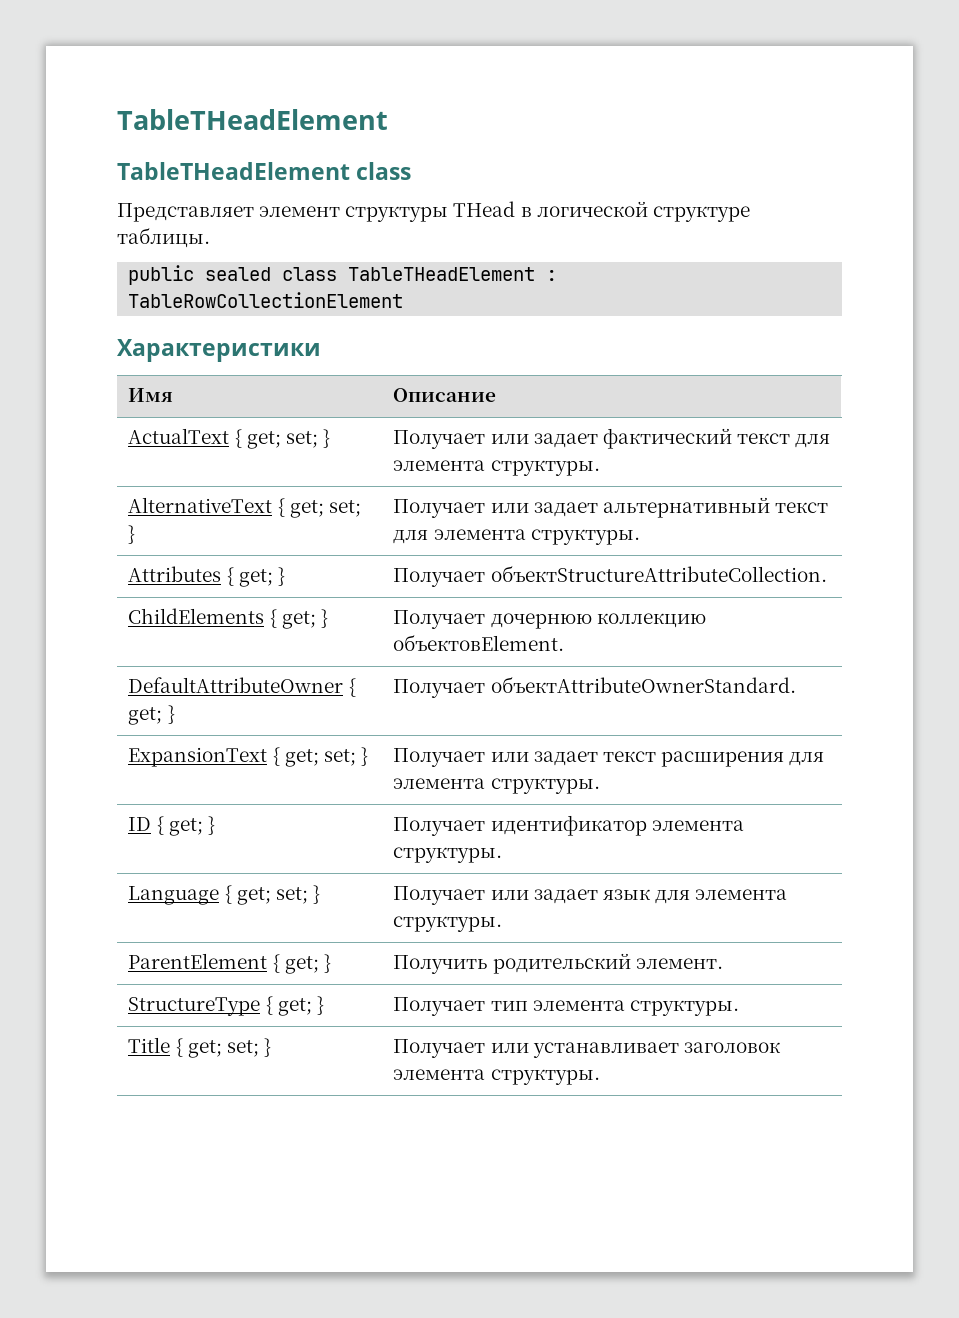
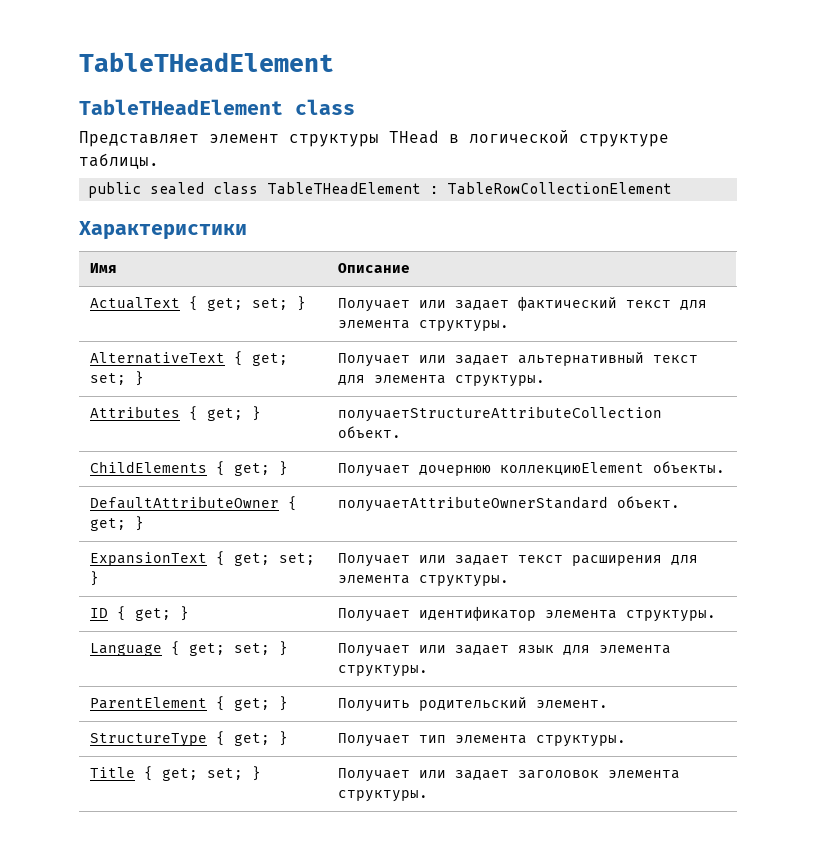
[393,565,827,587] Получает объектStructureAttributeCollection. -> [337,406,662,422] [337,426,401,438] получаетStructureAttributeCollection объект.
[596,613,706,628] [393,634,565,651] коллекцию объектовElement. -> [499,461,725,475] коллекциюElement объекты.
[393,676,796,698] Получает объектAttributeOwnerStandard. -> [337,496,680,512] получаетAttributeOwnerStandard объект.
[532,1042,679,1058] устанавливает -> [454,770,509,780] задает

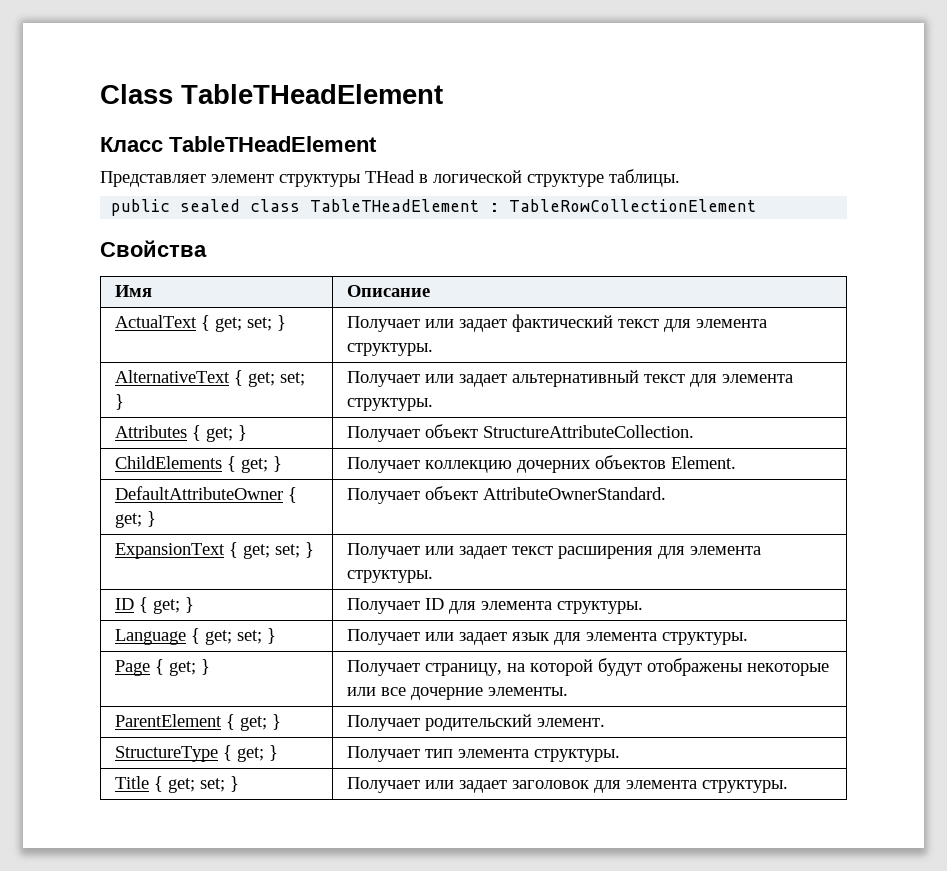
[79,52,334,72] [79,99,355,115] TableTHeadElement // TableTHeadElement class -> [100,84,443,104] [100,136,377,152] Class TableTHeadElement // Класс TableTHeadElement
[79,221,247,240] Характеристики -> [100,240,207,257] Свойства
[337,406,662,422] [337,426,401,438] получаетStructureAttributeCollection объект. -> [346,424,694,442] Получает объект StructureAttributeCollection.
[418,461,725,476] дочернюю коллекциюElement объекты. -> [424,455,736,473] коллекцию дочерних объектов Element.
[337,496,680,512] получаетAttributeOwnerStandard объект. -> [346,486,666,504] Получает объект AttributeOwnerStandard.
[418,606,536,621] идентификатор -> [424,598,476,614] ID для
(428, 671) none -> [114,659,210,676] [346,658,829,676] [346,687,568,700] // Page { get; } | Получает страницу, на которой будут отображены некоторые или все дочерние элементы.
[337,698,410,712] Получить -> [346,715,420,731] Получает
(599, 774) none -> [593,780,621,793] для

